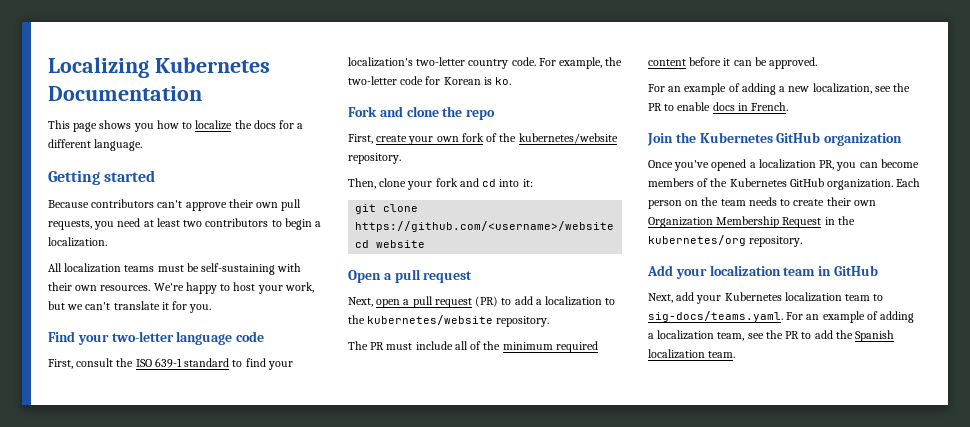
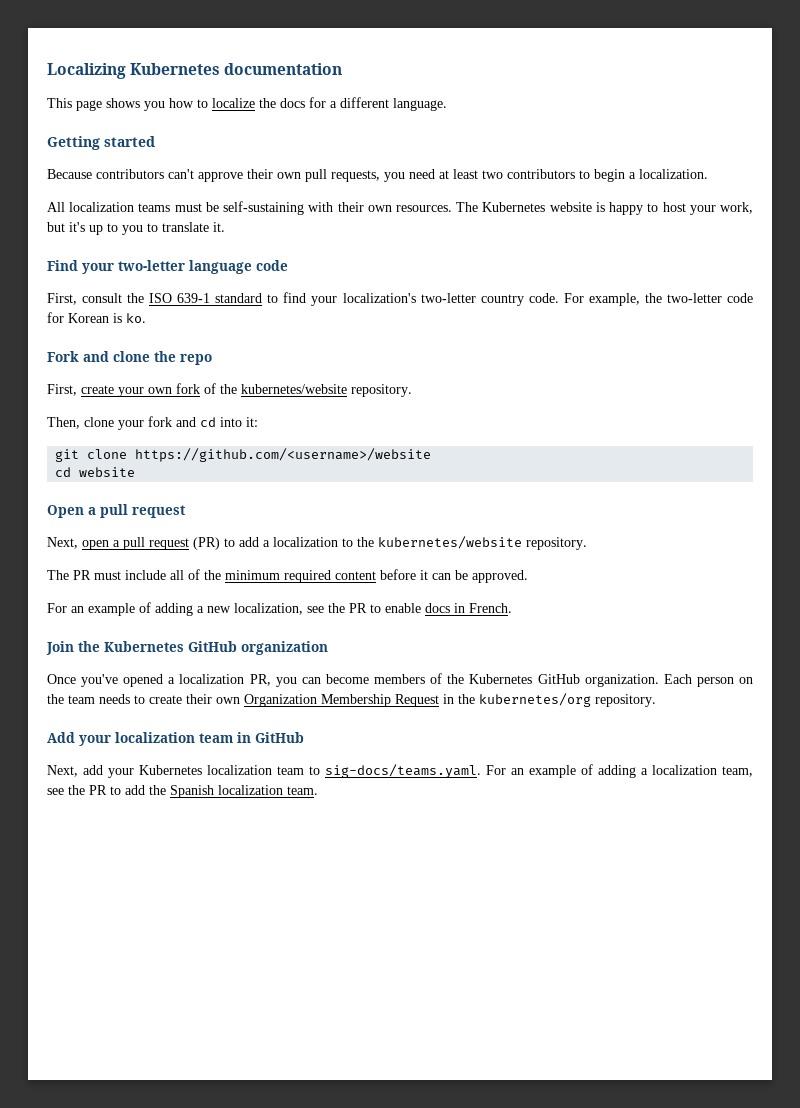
[48,86,202,101] Documentation -> [224,63,343,75] documentation
[153,283,184,291] We're -> [456,202,605,212] The Kubernetes website is
[67,301,212,313] we can't translate it for you. -> [69,222,225,235] it's up to you to translate it.

